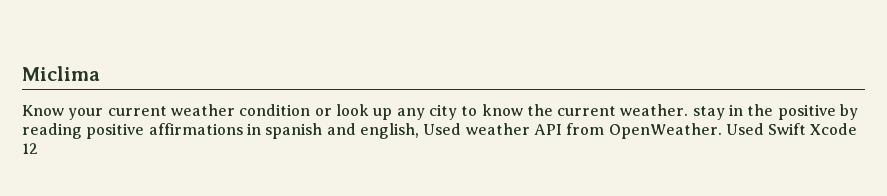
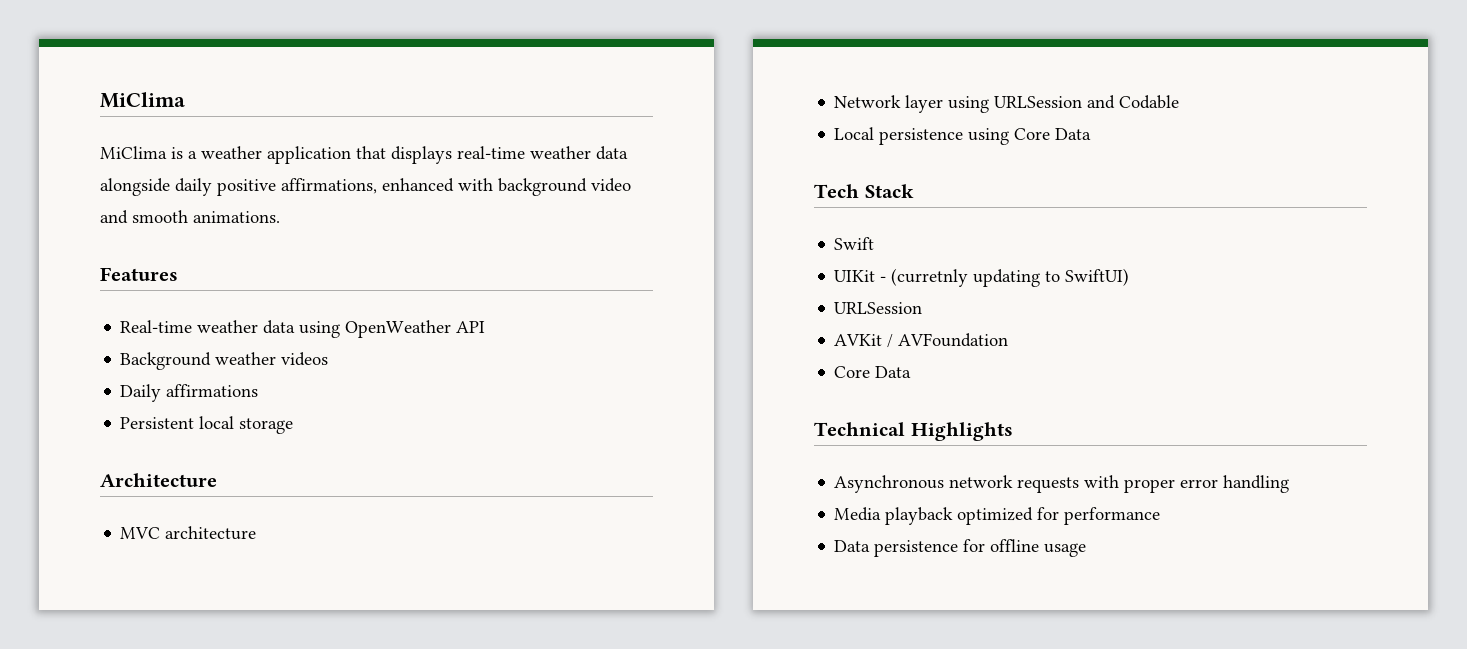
[22,66,100,81] [22,104,859,120] [22,123,858,139] [22,143,38,154] Miclima // Know your current weather condition or look up any city to know the current weather. stay in the positive by reading positive affirmations in spanish and english, Used weather API from OpenWeather. Used Swift Xcode 12 -> [100,92,185,108] [100,146,628,164] [100,178,631,196] [100,210,280,224] [100,267,178,281] [120,320,486,338] [120,352,329,370] [120,384,259,402] [120,416,294,434] [100,473,217,487] [120,526,257,540] [834,95,1180,113] [834,127,1092,145] [814,184,914,198] [834,237,875,250] [834,268,1130,287] [834,302,923,314] [834,333,1009,348] [834,366,912,378] [814,422,1013,441] [834,475,1290,493] [834,507,1161,525] [834,539,1087,557] MiClima // MiClima is a weather application that displays real-time weather data alongside daily positive affirmations, enhanced with background video and smooth animations. // Features // Real-time weather data using OpenWeather API // Background weather videos // Daily affirmations // Persistent local storage // Architecture // MVC architecture // Network layer using URLSession and Codable // Local persistence using Core Data // Tech Stack // Swift // UIKit - (curretnly updating to SwiftUI) // URLSession // AVKit / AVFoundation // Core Data // Technical Highlights // Asynchronous network requests with proper error handling // Media playback optimized for performance // Data persistence for offline usage

